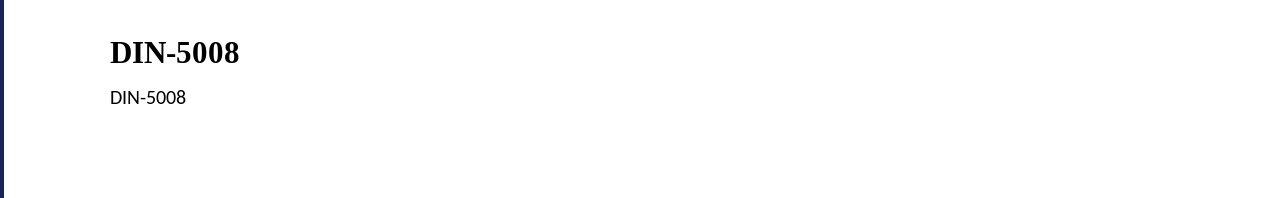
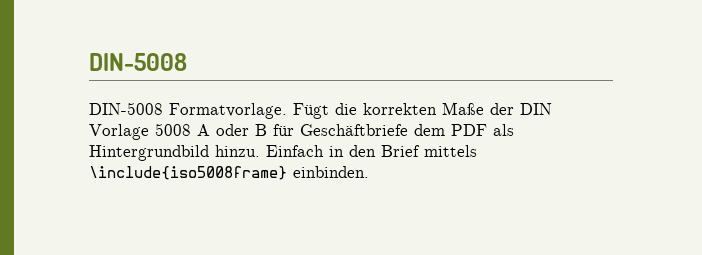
(186, 97) none -> [169,102,552,119] [89,123,514,140] [89,145,477,161] [89,166,369,180] Formatvorlage. Fügt die korrekten Maße der DIN Vorlage 5008 A oder B für Geschäftbriefe dem PDF als Hintergrundbild hinzu. Einfach in den Brief mittels \include{iso5008frame} einbinden.

